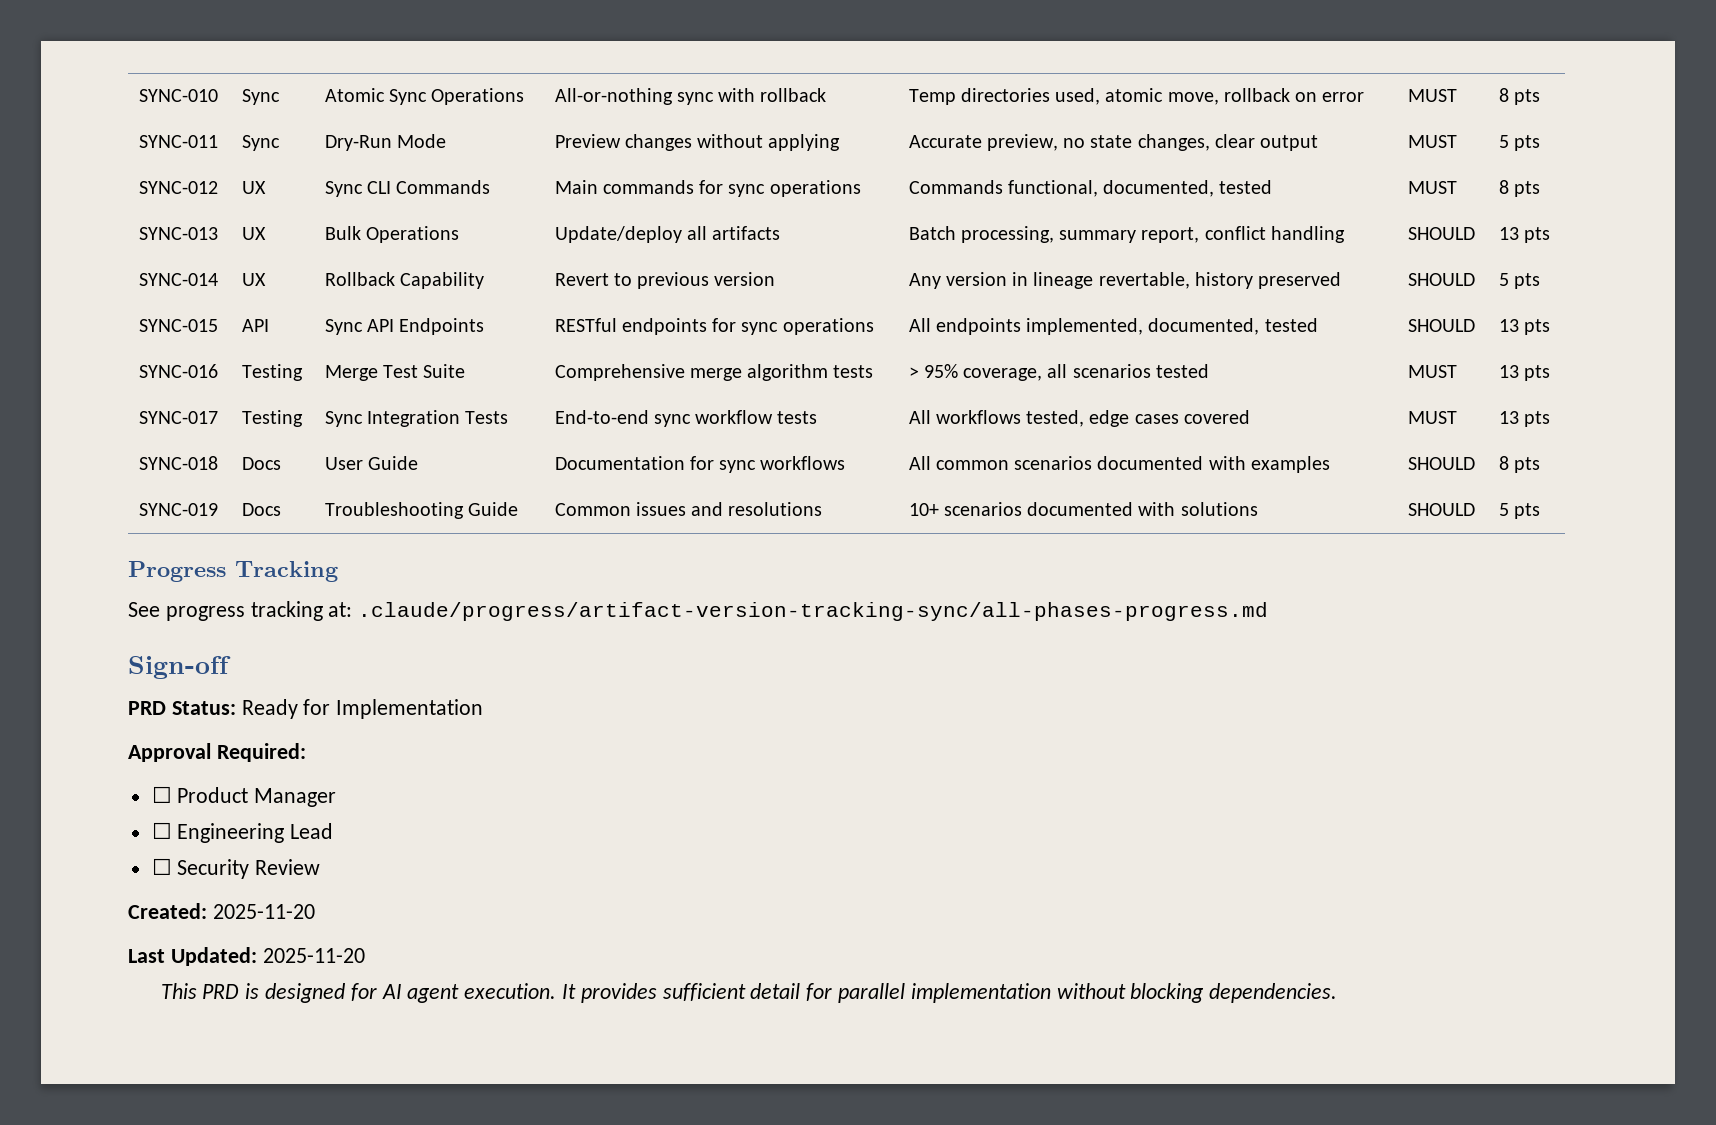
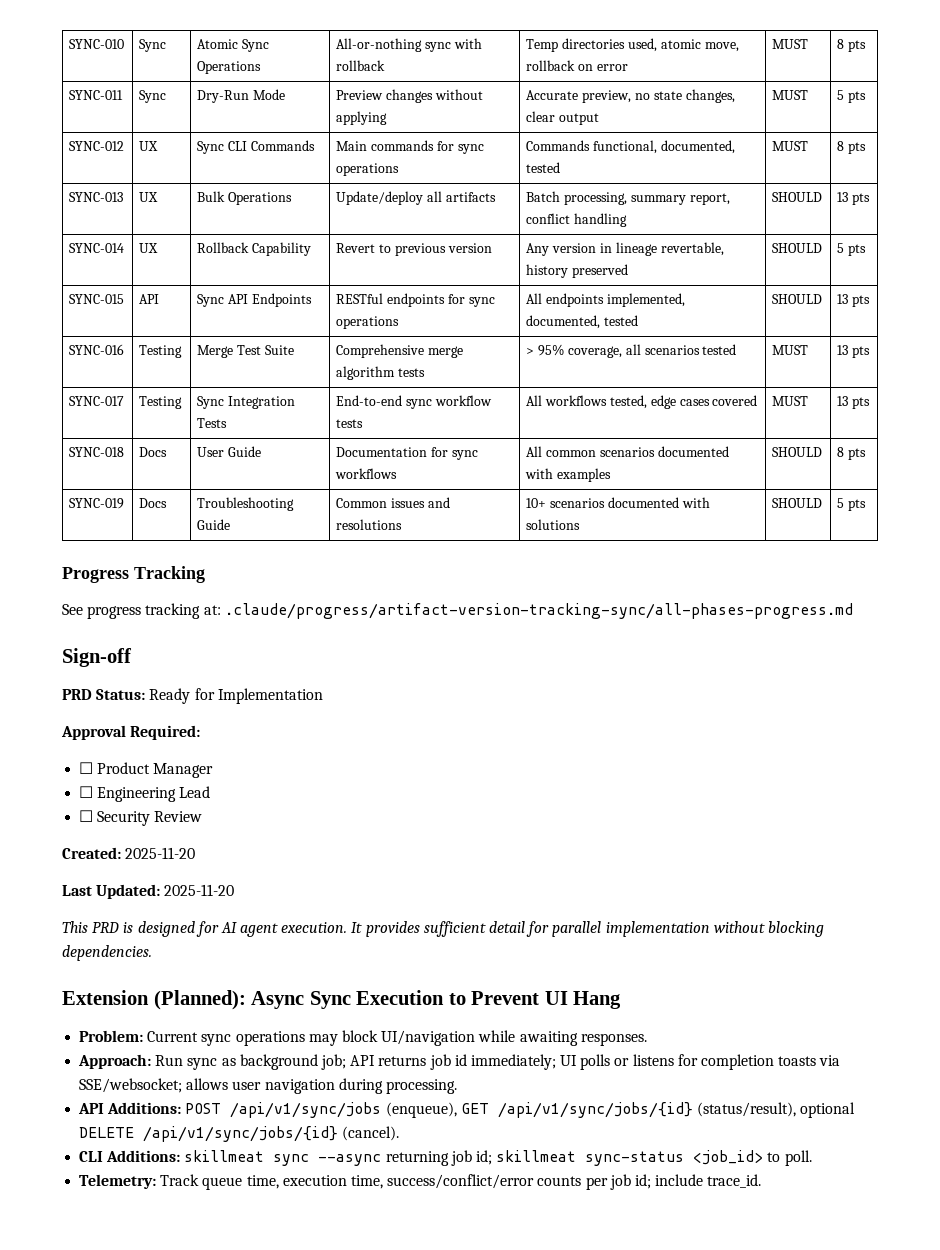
(1338, 993) none -> [62,990,622,1010] [79,1030,647,1046] [78,1054,841,1070] [79,1078,457,1094] [78,1102,856,1118] [79,1126,400,1142] [79,1150,812,1166] [79,1174,762,1190] // Extension (Planned): Async Sync Execution to Prevent UI Hang // Problem: Current sync operations may block UI/navigation while awaiting responses. // Approach: Run sync as background job; API returns job id immediately; UI polls or listens for completion toasts via SSE/websocket; allows user navigation during processing. // API Additions: POST /api/v1/sync/jobs (enqueue), GET /api/v1/sync/jobs/{id} (status/result), optional DELETE /api/v1/sync/jobs/{id} (cancel). // CLI Additions: skillmeat sync --async returning job id; skillmeat sync-status <job_id> to poll. // Telemetry: Track queue time, execution time, success/conflict/error counts per job id; include trace_id.

